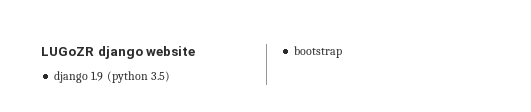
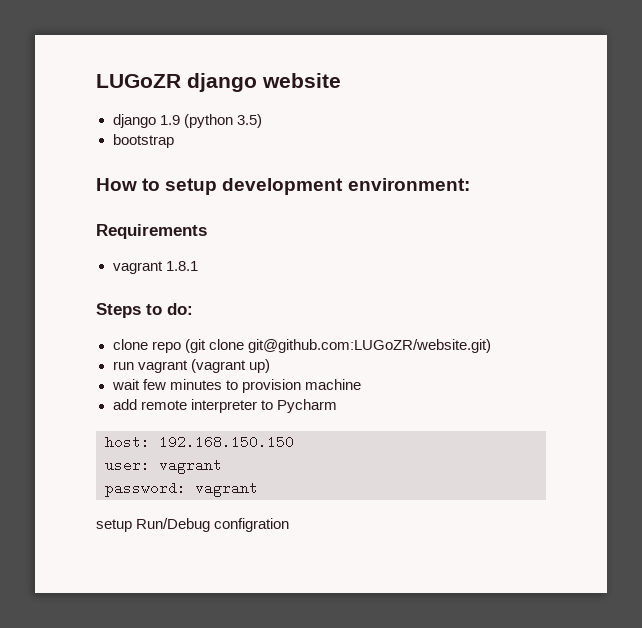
(343, 52) none -> [96,178,470,195] [96,224,207,239] [112,261,198,274] [96,303,193,318] [112,339,491,353] [112,359,270,373] [111,379,361,393] [112,399,337,413] [105,435,294,449] [105,458,222,474] [105,481,258,497] [96,518,290,532] // How to setup development environment: // Requirements // vagrant 1.8.1 // Steps to do: // clone repo (git clone git@github.com:LUGoZR/website.git) // run vagrant (vagrant up) // wait few minutes to provision machine // add remote interpreter to Pycharm // host: 192.168.150.150 // user: vagrant // password: vagrant // setup Run/Debug configration

